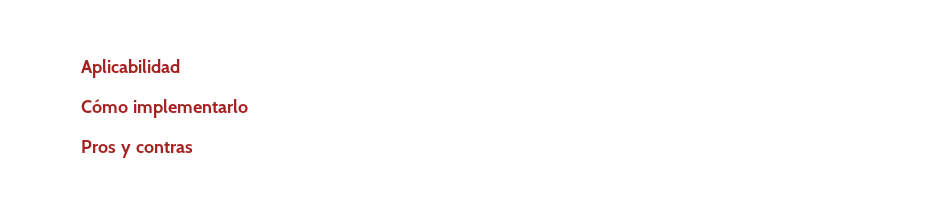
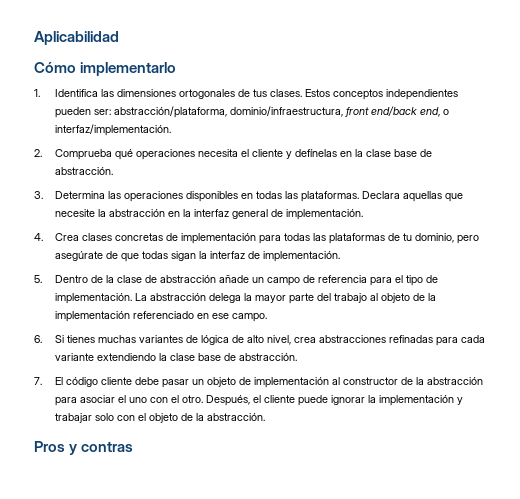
(248, 108) none -> [34,89,459,100] [55,106,450,118] [55,124,172,136] [34,149,433,160] [55,167,114,175] [34,191,464,202] [55,209,364,220] [34,233,480,244] [55,251,341,262] [34,274,439,286] [55,293,437,304] [55,311,268,322] [34,335,486,346] [55,353,298,361] [34,377,484,388] [55,395,464,406] [55,413,266,423] // 1. Identifica las dimensiones ortogonales de tus clases. Estos conceptos independientes pueden ser: abstracción/plataforma, dominio/infraestructura, front end/back end, o interfaz/implementación. // 2. Comprueba qué operaciones necesita el cliente y defínelas en la clase base de abstracción. // 3. Determina las operaciones disponibles en todas las plataformas. Declara aquellas que necesite la abstracción en la interfaz general de implementación. // 4. Crea clases concretas de implementación para todas las plataformas de tu dominio, pero asegúrate de que todas sigan la interfaz de implementación. // 5. Dentro de la clase de abstracción añade un campo de referencia para el tipo de implementación. La abstracción delega la mayor parte del trabajo al objeto de la implementación referenciado en ese campo. // 6. Si tienes muchas variantes de lógica de alto nivel, crea abstracciones refinadas para cada variante extendiendo la clase base de abstracción. // 7. El código cliente debe pasar un objeto de implementación al constructor de la abstracción para asociar el uno con el otro. Después, el cliente puede ignorar la implementación y trabajar solo con el objeto de la abstracción.

